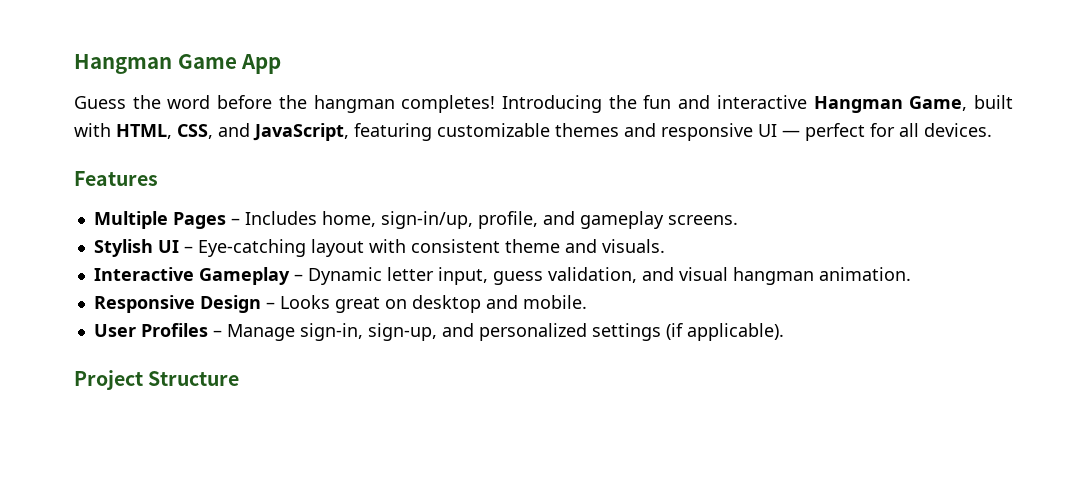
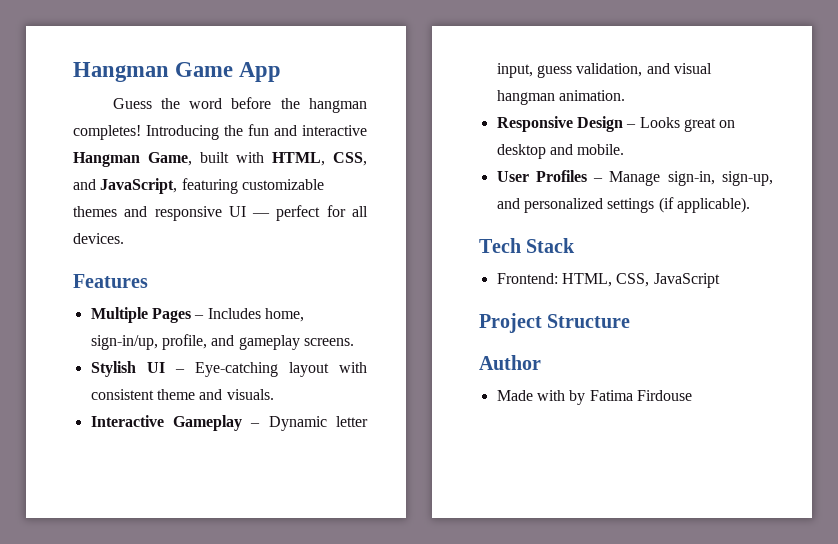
[74,370,240,390] Project Structure -> [479,238,576,253] [496,273,720,288] [479,313,631,333] [479,355,541,370] [496,390,692,405] Tech Stack // Frontend: HTML, CSS, JavaScript // Project Structure // Author // Made with by Fatima Firdouse

